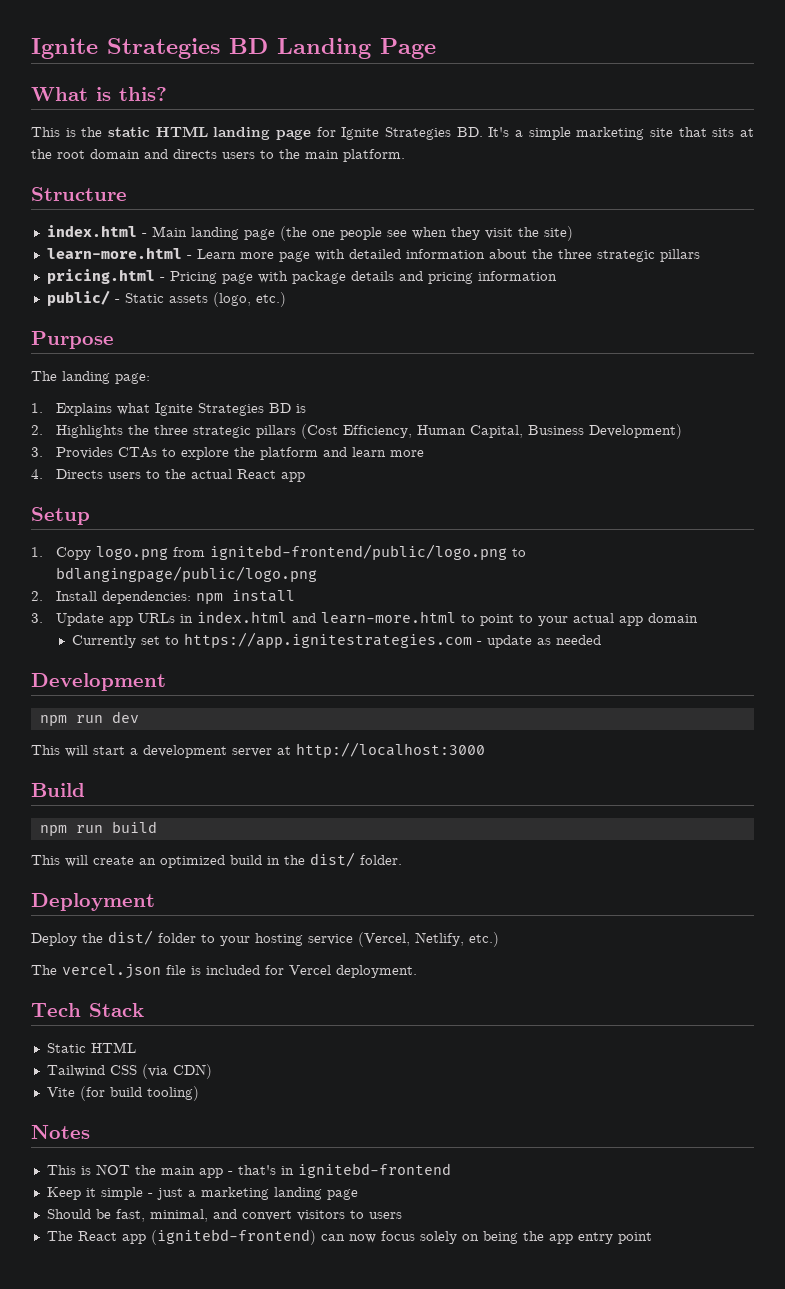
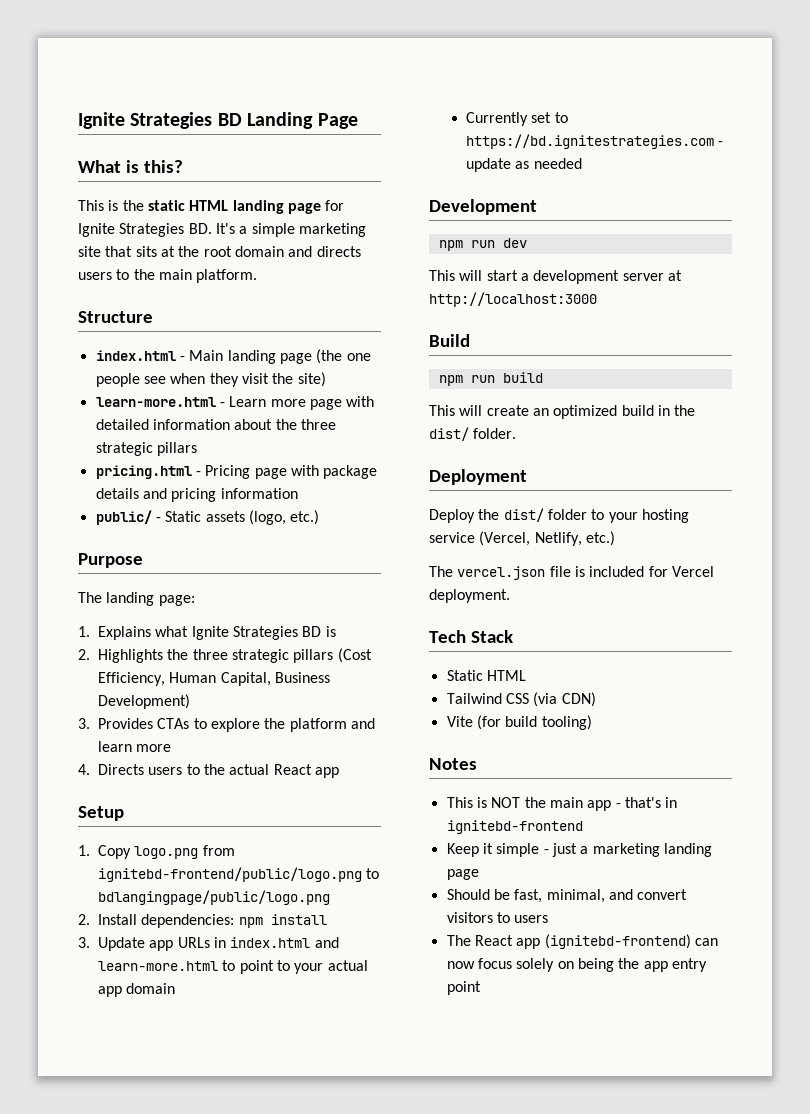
[183,632,472,648] https://app.ignitestrategies.com -> [465,134,714,149] https://bd.ignitestrategies.com

